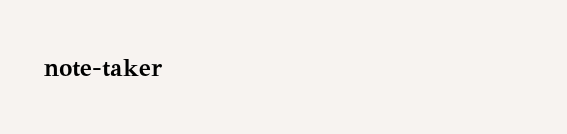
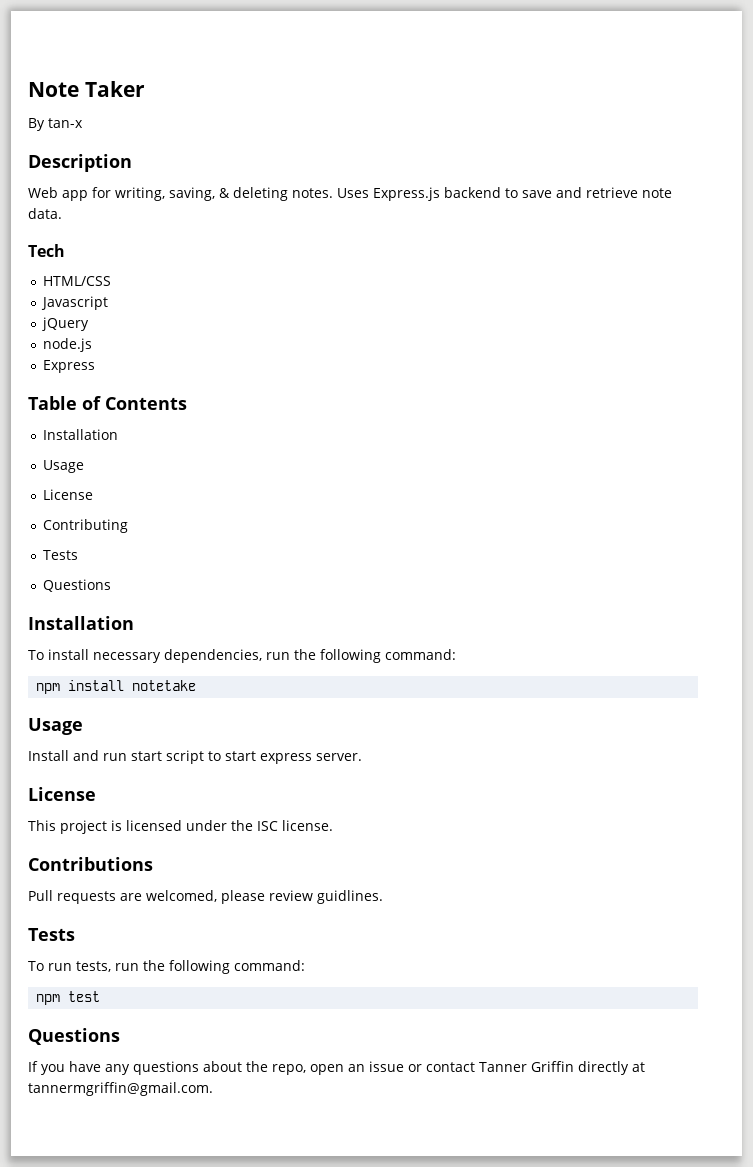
[44,59,163,77] note-taker -> [28,81,145,97] [28,118,83,131] [28,154,132,172] [28,187,672,201] [28,208,62,219] [28,244,65,257] [42,276,111,286] [40,296,108,310] [41,317,89,331] [42,338,92,352] [42,360,95,373] [28,396,187,410] [42,429,118,440] [42,460,84,473] [42,489,93,500] [42,519,128,533] [42,550,78,560] [42,579,111,592] [28,616,134,630] [28,649,456,663] [36,680,197,694] [28,718,83,735] [28,750,362,764] [28,787,96,801] [28,820,333,834] [28,857,153,871] [28,890,383,904] [28,928,75,941] [28,960,305,974] [36,991,101,1005] [28,1028,120,1045] [28,1061,645,1075] [28,1082,213,1096] Note Taker // By tan-x // Description // Web app for writing, saving, & deleting notes. Uses Express.js backend to save and retrieve note data. // Tech // HTML/CSS // Javascript // jQuery // node.js // Express // Table of Contents // Installation // Usage // License // Contributing // Tests // Questions // Installation // To install necessary dependencies, run the following command: // npm install notetake // Usage // Install and run start script to start express server. // License // This project is licensed under the ISC license. // Contributions // Pull requests are welcomed, please review guidlines. // Tests // To run tests, run the following command: // npm test // Questions // If you have any questions about the repo, open an issue or contact Tanner Griffin directly at tannermgriffin@gmail.com.

